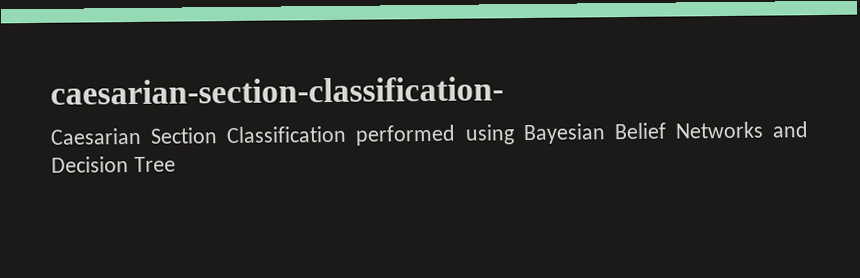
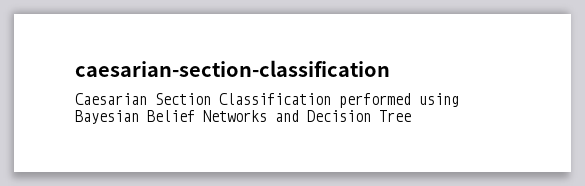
[50,76,504,105] caesarian-section-classification- -> [75,60,390,77] caesarian-section-classification

